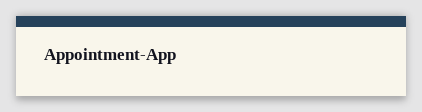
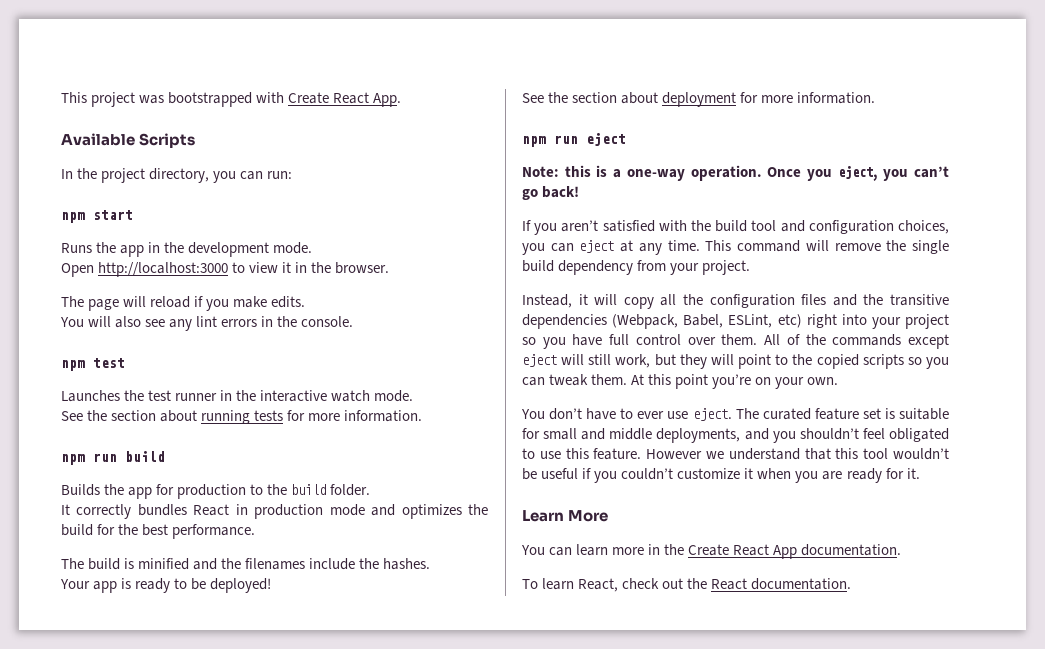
[44,48,176,64] Appointment-App -> [61,92,402,107] [61,133,196,148] [61,168,293,183] [61,210,133,223] [61,242,313,257] [61,262,390,277] [61,296,306,311] [60,316,354,331] [61,358,125,371] [61,390,414,402] [61,410,423,424] [61,451,165,465] [61,484,371,499] [61,504,489,519] [61,524,256,539] [61,558,431,570] [60,578,272,593] [522,92,876,107] [522,133,626,147] [522,165,949,181] [522,186,580,200] [522,220,949,235] [522,240,949,255] [522,260,751,275] [522,294,949,309] [522,314,949,329] [522,334,949,349] [522,354,949,369] [522,374,839,389] [521,408,949,421] [522,428,949,443] [522,448,949,460] [522,468,920,483] [522,510,609,522] [521,544,902,559] [522,578,852,592] This project was bootstrapped with Create React App. // Available Scripts // In the project directory, you can run: // npm start // Runs the app in the development mode. // Open http://localhost:3000 to view it in the browser. // The page will reload if you make edits. // You will also see any lint errors in the console. // npm test // Launches the test runner in the interactive watch mode. // See the section about running tests for more information. // npm run build // Builds the app for production to the build folder. // It correctly bundles React in production mode and optimizes the build for the best performance. // The build is minified and the filenames include the hashes. // Your app is ready to be deployed! // See the section about deployment for more information. // npm run eject // Note: this is a one-way operation. Once you eject, you can’t go back! // If you aren’t satisfied with the build tool and configuration choices, you can eject at any time. This command will remove the single build dependency from your project. // Instead, it will copy all the configuration files and the transitive dependencies (Webpack, Babel, ESLint, etc) right into your project so you have full control over them. All of the commands except eject will still work, but they will point to the copied scripts so you can tweak them. At this point you’re on your own. // You don’t have to ever use eject. The curated feature set is suitable for small and middle deployments, and you shouldn’t feel obligated to use this feature. However we understand that this tool wouldn’t be useful if you couldn’t customize it when you are ready for it. // Learn More // You can learn more in the Create React App documentation. // To learn React, check out the React documentation.

